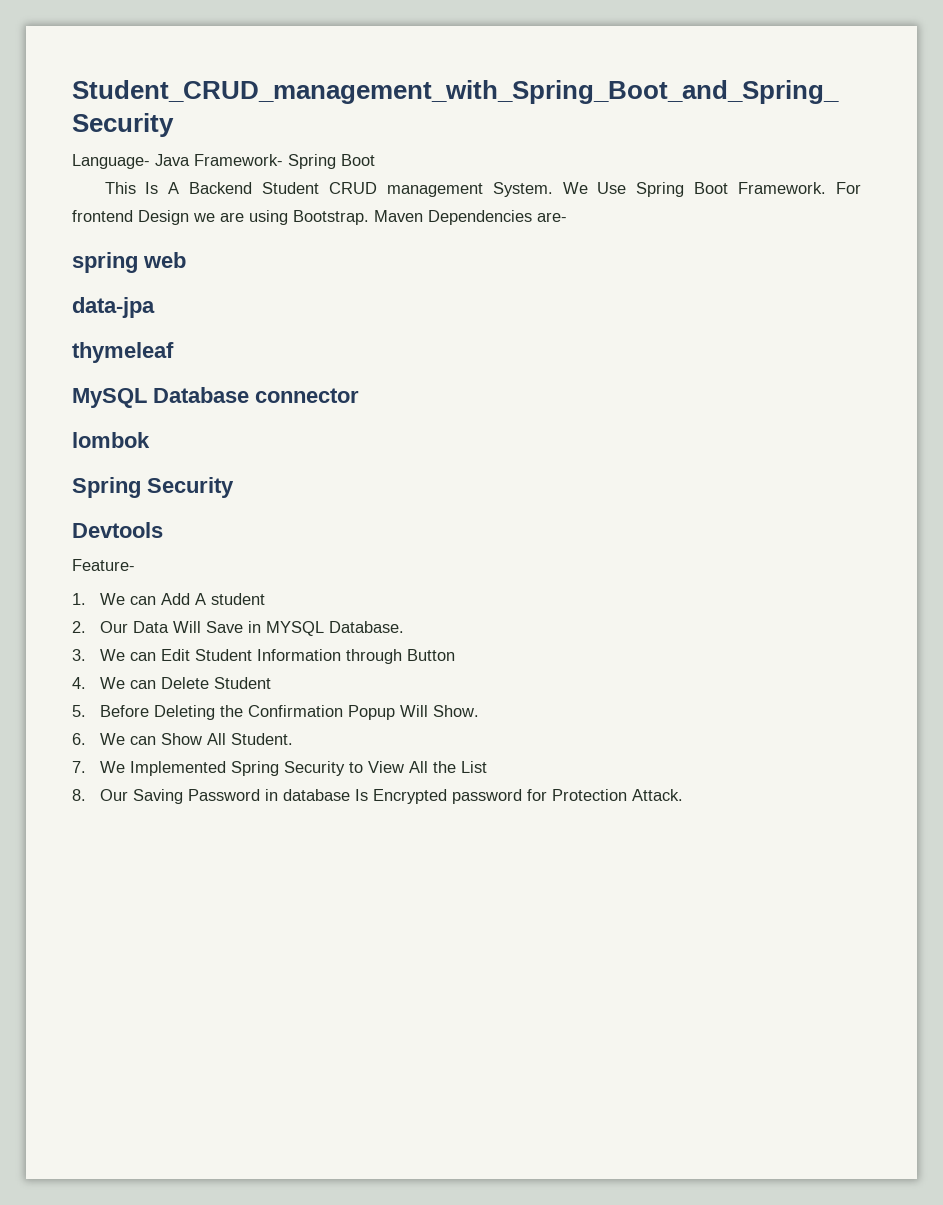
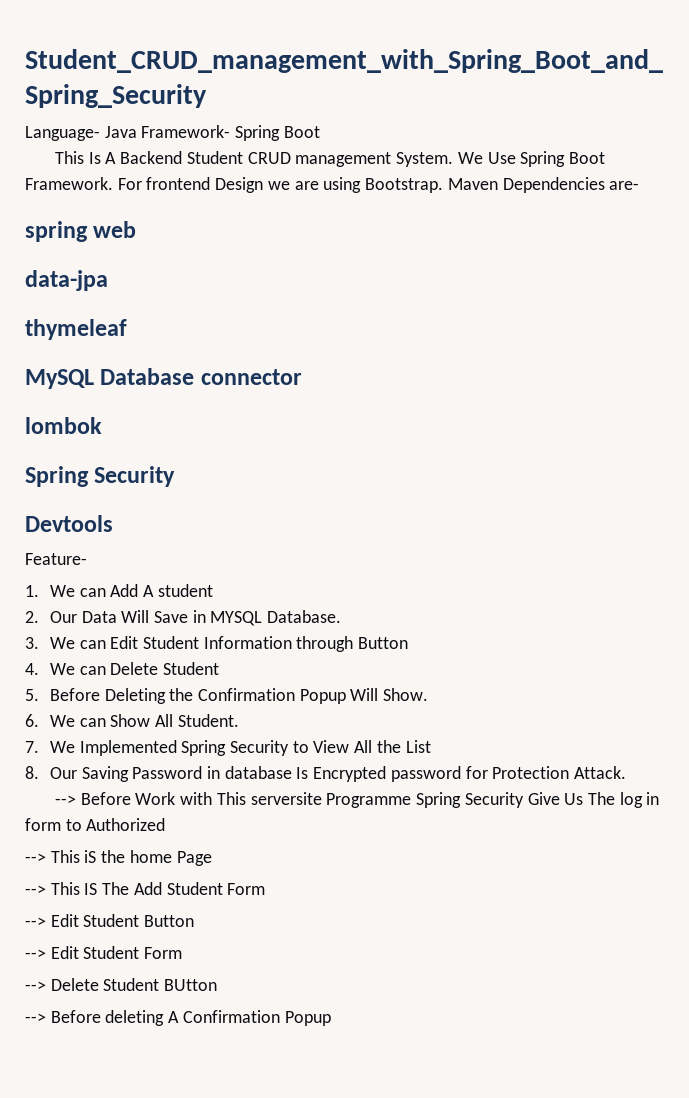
(683, 795) none -> [55,792,660,808] [25,818,166,831] [25,850,212,866] [25,882,266,895] [25,914,195,927] [25,946,183,959] [25,978,218,991] [25,1010,331,1026] // --> Before Work with This serversite Programme Spring Security Give Us The log in form to Authorized // --> This iS the home Page // --> This IS The Add Student Form // --> Edit Student Button // --> Edit Student Form // --> Delete Student BUtton // --> Before deleting A Confirmation Popup

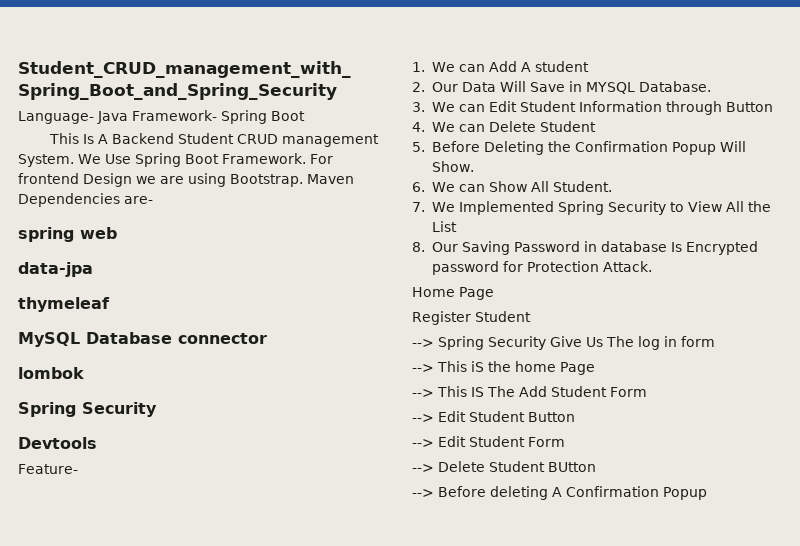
[55,792,412,808] --> Before Work with This serversite Programme -> [412,287,494,300] [412,311,531,325] [412,339,434,347] Home Page // Register Student // -->
[65,818,166,831] to Authorized -> (715, 341) none

